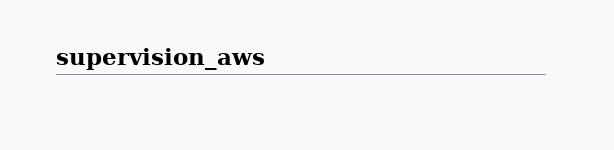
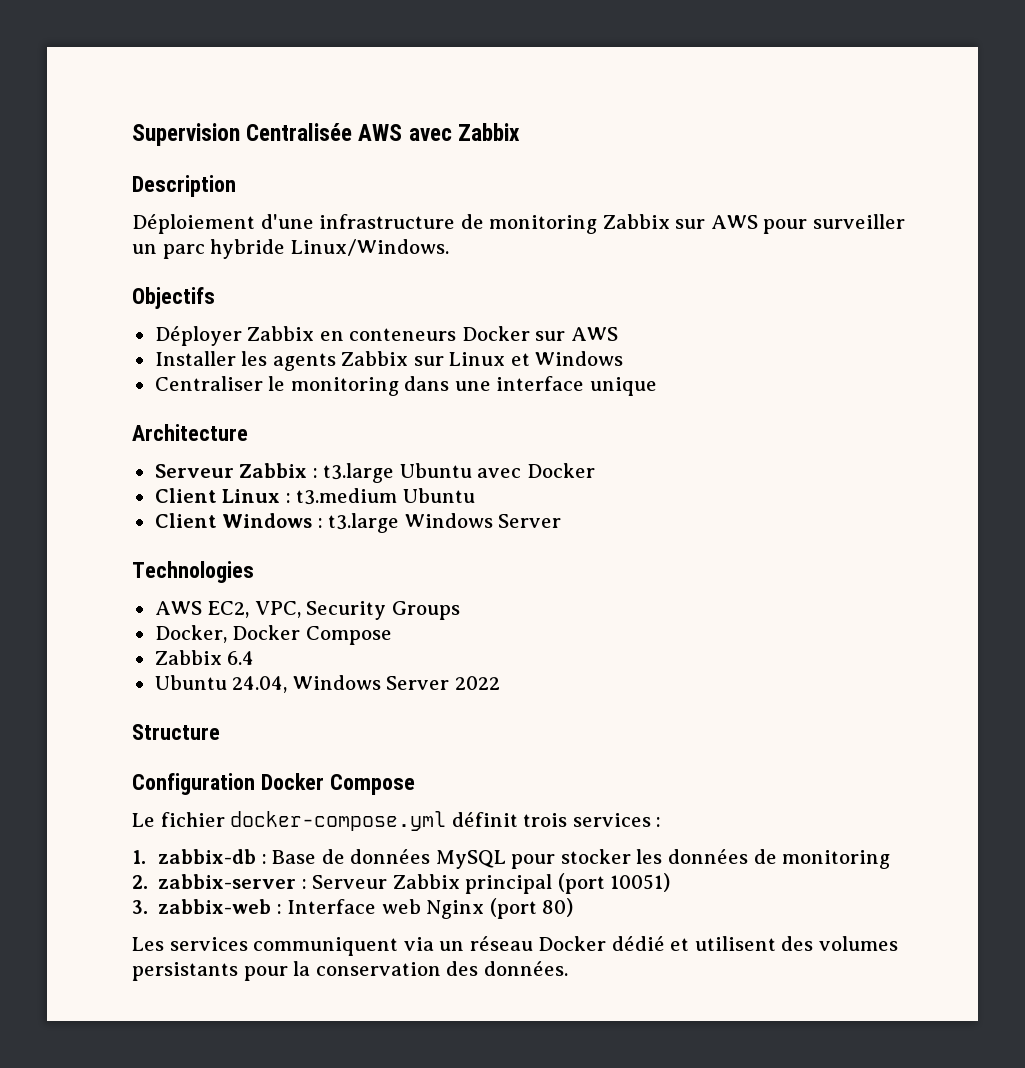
[56,48,265,70] supervision_aws -> [132,123,520,146] [132,175,236,197] [132,214,905,234] [132,239,449,259] [132,287,215,309] [154,326,618,346] [154,351,624,371] [154,376,657,396] [132,424,248,441] [154,463,595,483] [154,488,475,505] [154,513,562,533] [132,561,254,583] [154,601,460,620] [154,625,392,645] [154,650,255,665] [154,675,500,693] [132,724,220,740] [132,773,415,795] [132,811,662,831] [132,849,891,869] [132,873,671,894] [132,898,574,919] [132,936,898,956] [132,961,568,981] Supervision Centralisée AWS avec Zabbix // Description // Déploiement d'une infrastructure de monitoring Zabbix sur AWS pour surveiller un parc hybride Linux/Windows. // Objectifs // Déployer Zabbix en conteneurs Docker sur AWS // Installer les agents Zabbix sur Linux et Windows // Centraliser le monitoring dans une interface unique // Architecture // Serveur Zabbix : t3.large Ubuntu avec Docker // Client Linux : t3.medium Ubuntu // Client Windows : t3.large Windows Server // Technologies // AWS EC2, VPC, Security Groups // Docker, Docker Compose // Zabbix 6.4 // Ubuntu 24.04, Windows Server 2022 // Structure // Configuration Docker Compose // Le fichier docker-compose.yml définit trois services : // 1. zabbix-db : Base de données MySQL pour stocker les données de monitoring // 2. zabbix-server : Serveur Zabbix principal (port 10051) // 3. zabbix-web : Interface web Nginx (port 80) // Les services communiquent via un réseau Docker dédié et utilisent des volumes persistants pour la conservation des données.

